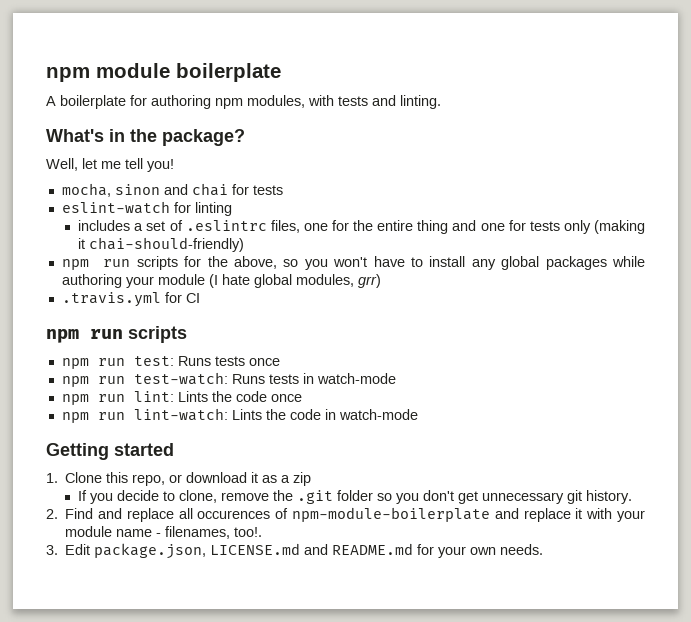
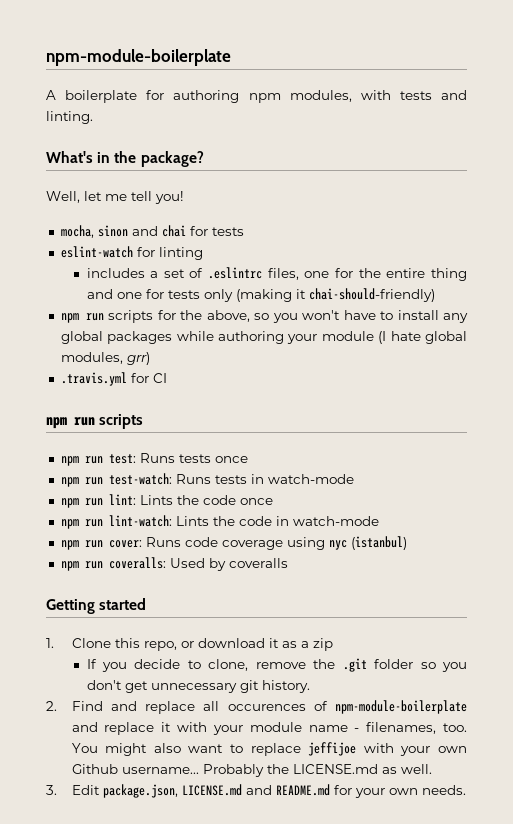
[46,63,281,82] npm module boilerplate -> [46,49,231,66] npm-module-boilerplate
(418, 414) none -> [60,536,407,550] [60,557,288,571] // npm run cover: Runs code coverage using nyc (istanbul) // npm run coveralls: Used by coveralls
[234,527,263,537] too!. -> [443,723,468,732] [71,742,468,756] [71,764,432,777] too. You might also want to replace jeffijoe with your own Github username... Probably the LICENSE.md as well.

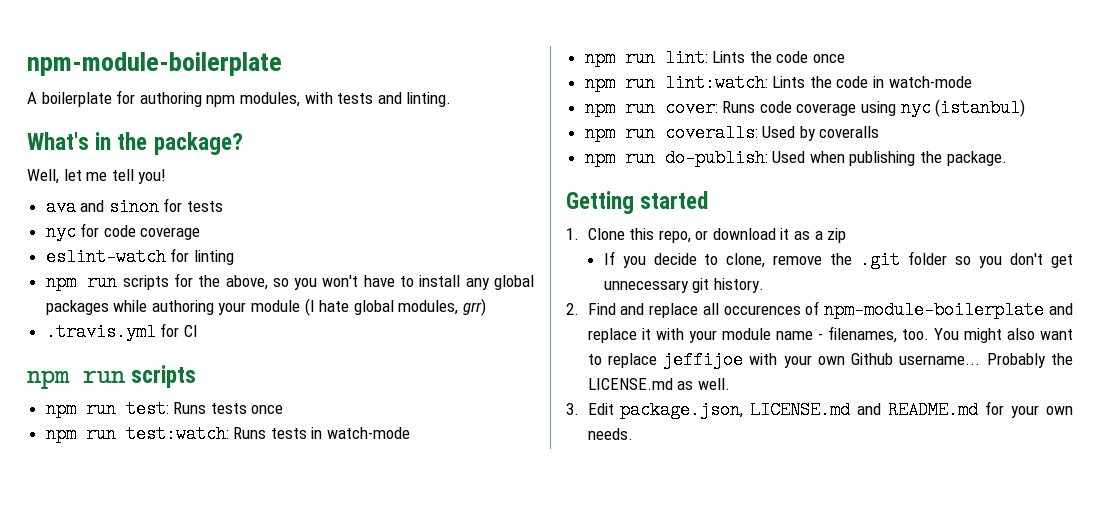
[60,225,244,238] [60,246,203,260] [86,267,467,281] [86,288,435,302] mocha, sinon and chai for tests // eslint-watch for linting // includes a set of .eslintrc files, one for the entire thing and one for tests only (making it chai-should-friendly) -> [45,198,224,216] [45,223,201,241] [45,248,234,266] ava and sinon for tests // nyc for code coverage // eslint-watch for linting
[108,473,172,485] test-watch: -> [125,425,229,443] test:watch:
[108,515,172,527] lint-watch: -> [664,74,768,92] lint:watch:
(288, 563) none -> [584,149,1007,167] // npm run do-publish: Used when publishing the package.

